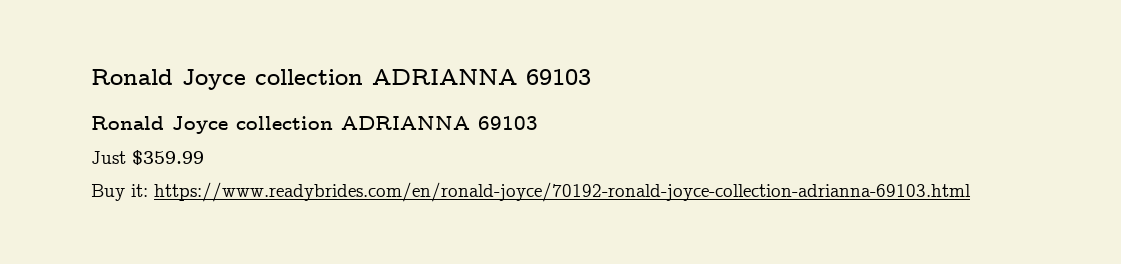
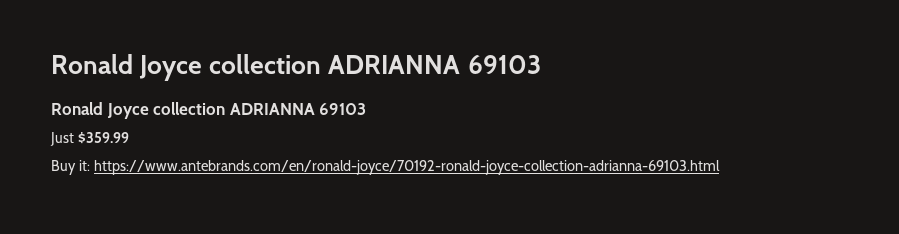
[154,182,971,202] https://www.readybrides.com/en/ronald-joyce/70192-ronald-joyce-collection-adrianna-69103.html -> [93,160,720,175] https://www.antebrands.com/en/ronald-joyce/70192-ronald-joyce-collection-adrianna-69103.html

